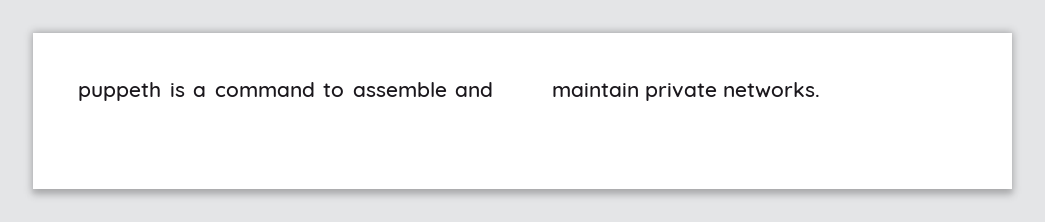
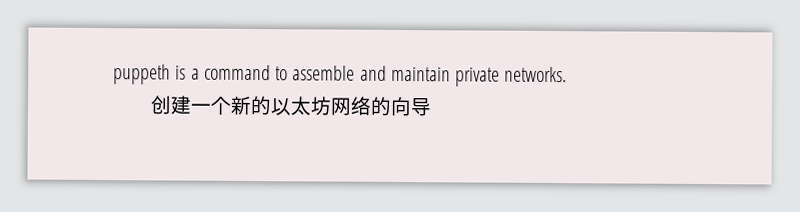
(820, 90) none -> [149,95,432,117] // 创建一个新的以太坊网络的向导

